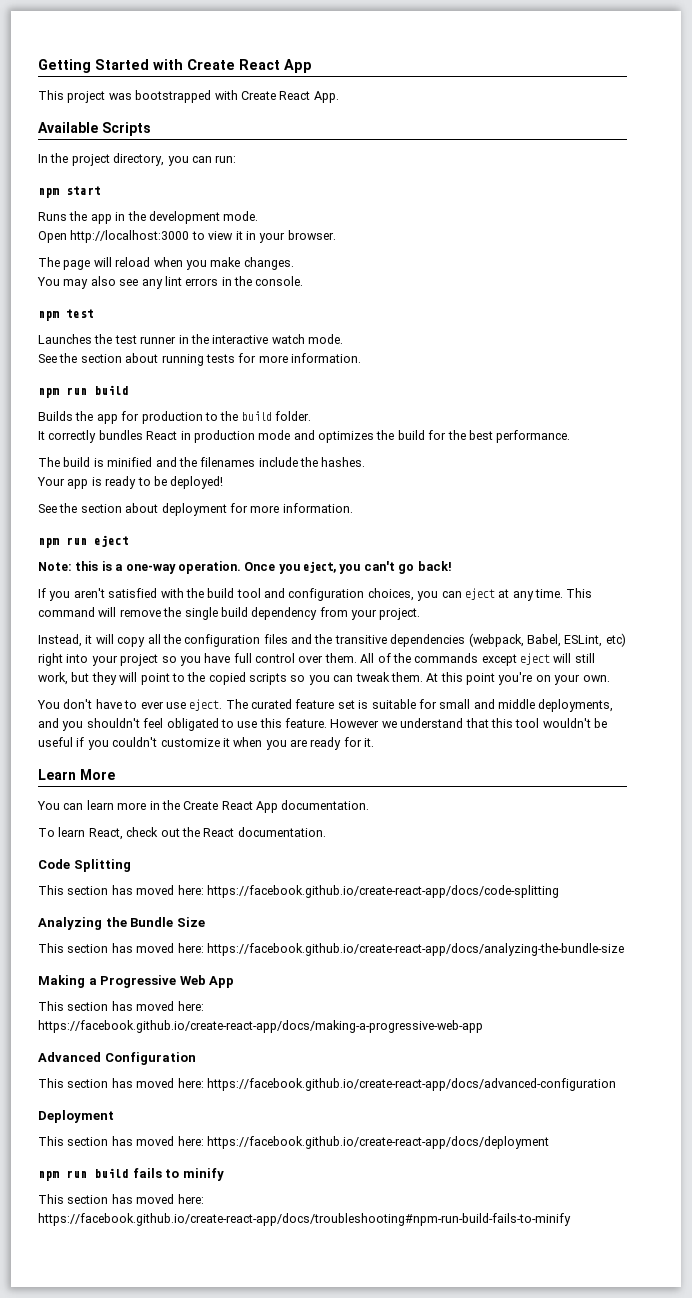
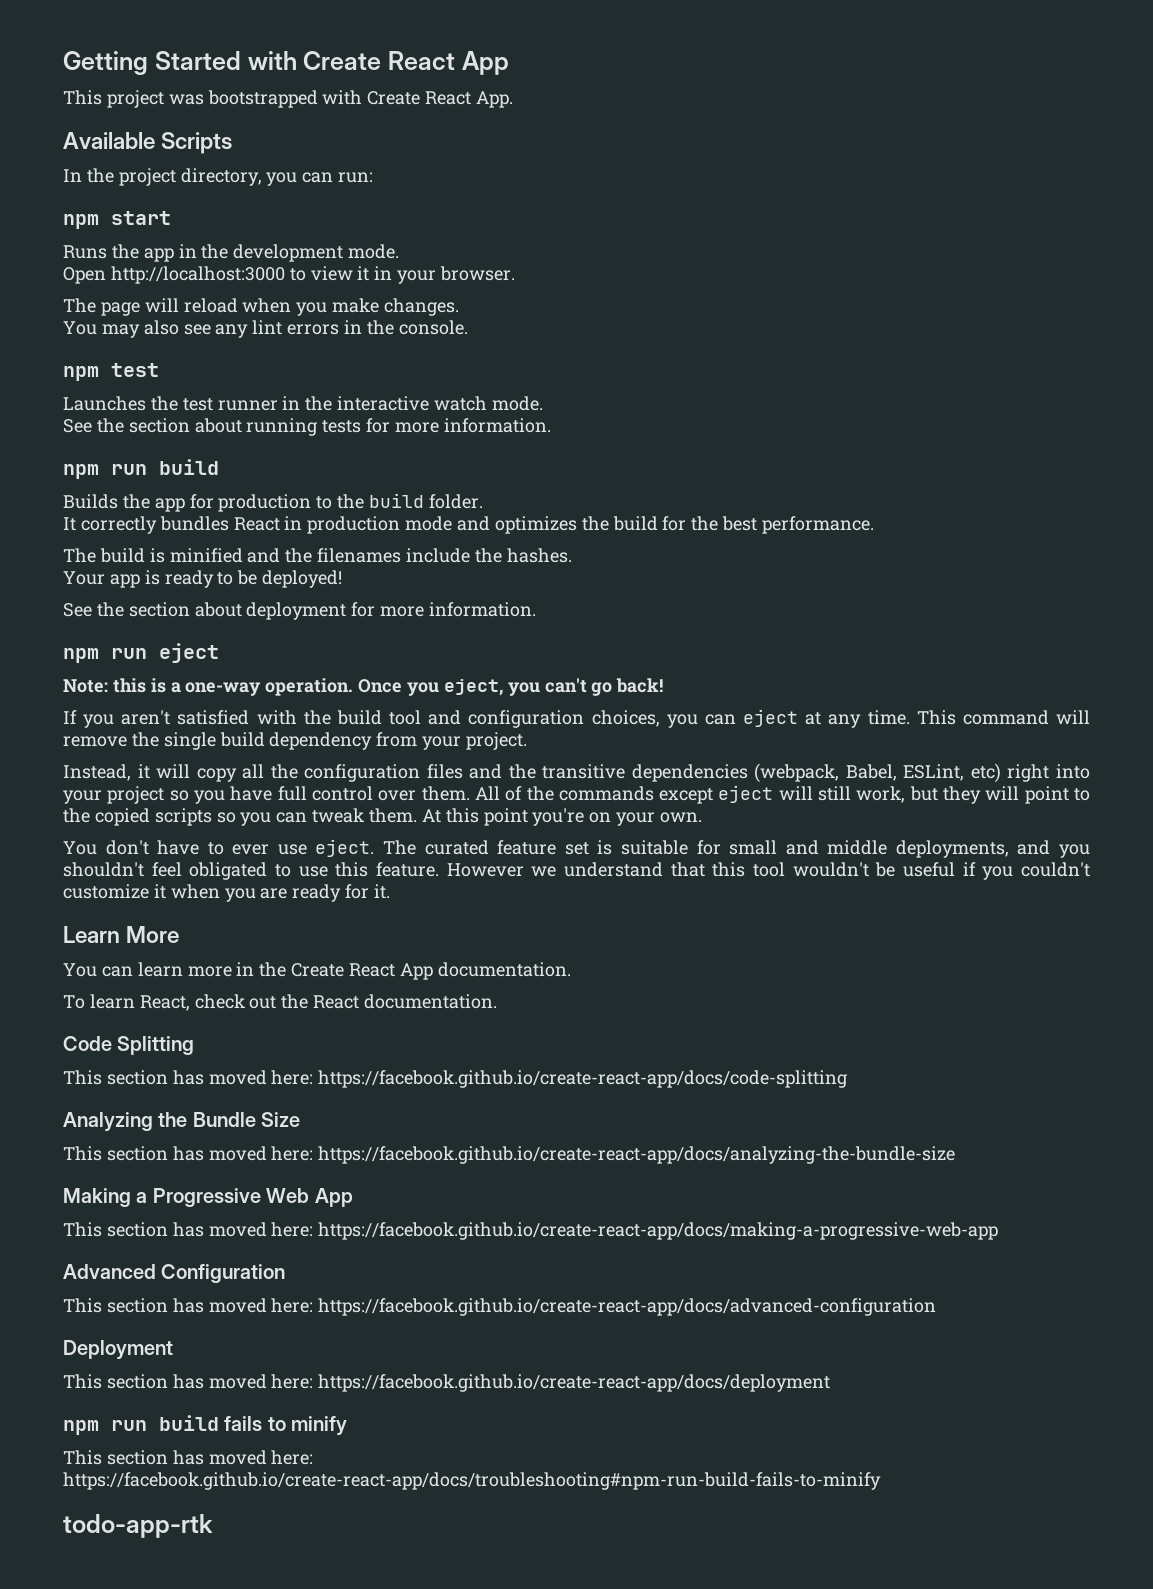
(571, 1219) none -> [63,1514,213,1538] // todo-app-rtk

